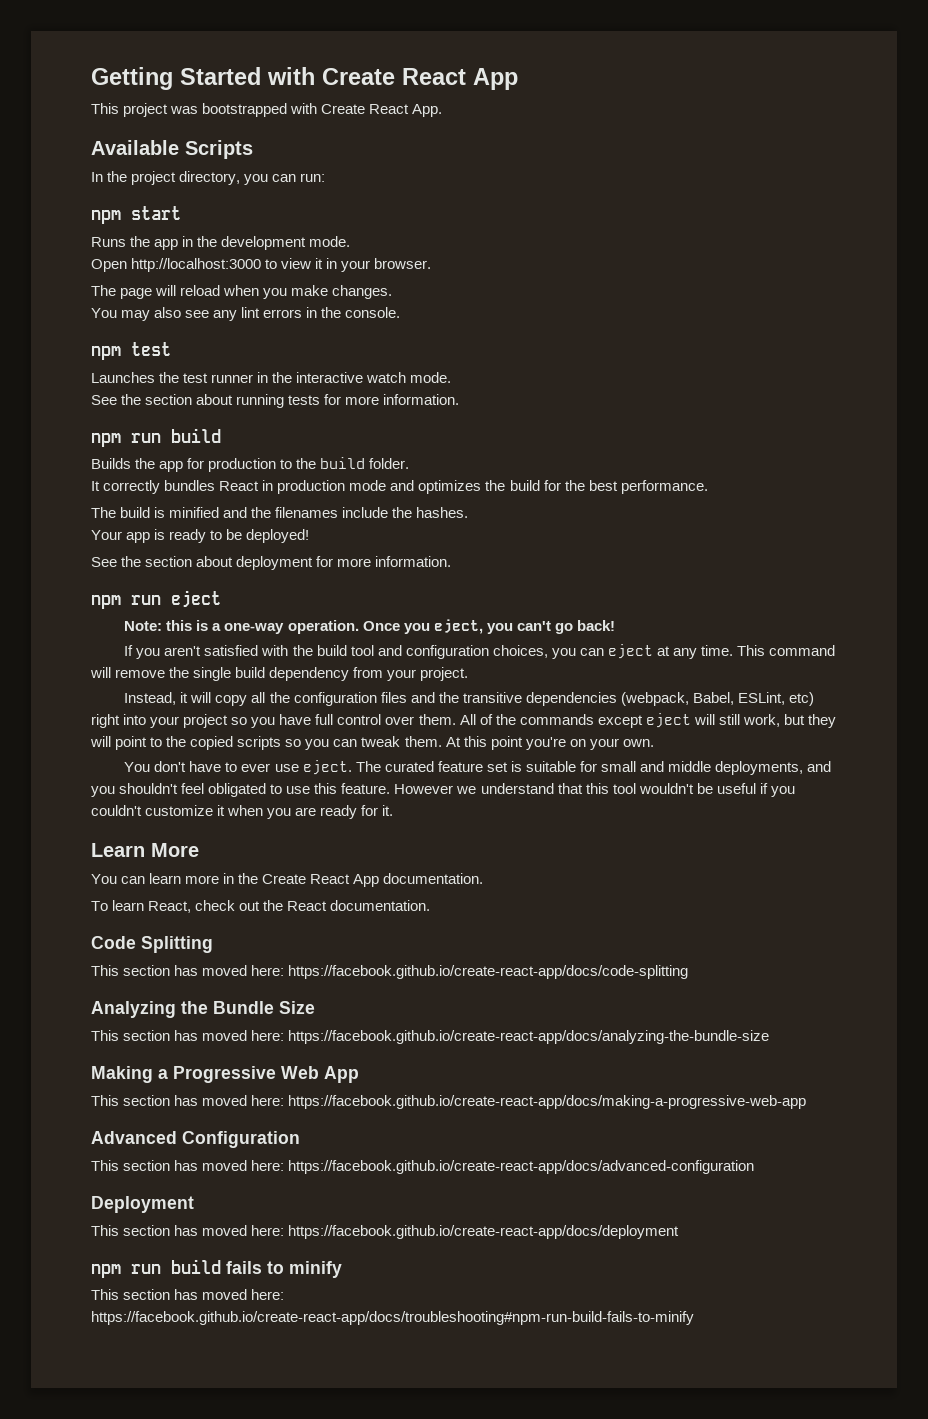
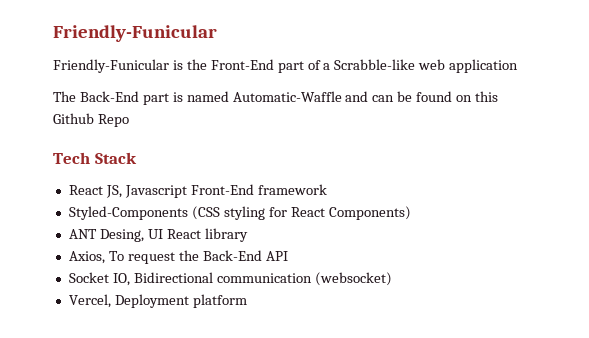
[91,67,518,90] [91,103,443,117] [91,140,253,159] [91,171,326,185] [91,206,181,224] [91,236,351,250] [91,258,432,272] [91,285,393,299] [91,307,401,321] [91,342,171,360] [91,372,452,383] [91,394,460,408] [91,428,221,447] [91,457,410,472] [91,480,708,494] [91,507,469,518] [91,529,310,543] [91,556,452,570] [91,590,221,609] [124,619,615,634] [124,644,836,659] [90,667,469,681] [124,692,815,706] [91,713,837,728] [90,736,654,750] [124,760,832,775] [91,783,795,797] [91,805,394,819] [91,843,199,857] [91,873,484,887] [91,900,431,913] [91,936,213,953] [91,965,689,979] [91,1001,315,1018] [91,1030,770,1044] [91,1066,359,1083] [91,1095,807,1109] [91,1131,300,1148] [91,1160,755,1174] [91,1196,194,1213] [91,1225,680,1239] [91,1259,342,1278] [91,1289,285,1300] [91,1311,694,1325] Getting Started with Create React App // This project was bootstrapped with Create React App. // Available Scripts // In the project directory, you can run: // npm start // Runs the app in the development mode. // Open http://localhost:3000 to view it in your browser. // The page will reload when you make changes. // You may also see any lint errors in the console. // npm test // Launches the test runner in the interactive watch mode. // See the section about running tests for more information. // npm run build // Builds the app for production to the build folder. // It correctly bundles React in production mode and optimizes the build for the best performance. // The build is minified and the filenames include the hashes. // Your app is ready to be deployed! // See the section about deployment for more information. // npm run eject // Note: this is a one-way operation. Once you eject, you can't go back! // If you aren't satisfied with the build tool and configuration choices, you can eject at any time. This command will remove the single build dependency from your project. // Instead, it will copy all the configuration files and the transitive dependencies (webpack, Babel, ESLint, etc) right into your project so you have full control over them. All of the commands except eject will still work, but they will point to the copied scripts so you can tweak them. At this point you're on your own. // You don't have to ever use eject. The curated feature set is suitable for small and middle deployments, and you shouldn't feel obligated to use this feature. However we understand that this tool wouldn't be useful if you couldn't customize it when you are ready for it. // Learn More // You can learn more in the Create React App documentation. // To learn React, check out the React documentation. // Code Splitting // This section has moved here: https://facebook.github.io/create-react-app/docs/code-splitting // Analyzing the Bundle Size // This section has moved here: https://facebook.github.io/create-react-app/docs/analyzing-the-bundle-size // Making a Progressive Web App // This section has moved here: https://facebook.github.io/create-react-app/docs/making-a-progressive-web-app // Advanced Configuration // This section has moved here: https://facebook.github.io/create-react-app/docs/advanced-configuration // Deployment // This section has moved here: https://facebook.github.io/create-react-app/docs/deployment // npm run build fails to minify // This section has moved here: https://facebook.github.io/create-react-app/docs/troubleshooting#npm-run-build-fails-to-minify -> [53,25,217,42] [53,59,519,73] [53,91,499,105] [53,113,129,127] [53,152,137,164] [68,184,327,198] [68,206,411,220] [68,228,248,242] [68,250,288,264] [68,272,392,286] [68,294,247,308] Friendly-Funicular // Friendly-Funicular is the Front-End part of a Scrabble-like web application // The Back-End part is named Automatic-Waffle and can be found on this Github Repo // Tech Stack // React JS, Javascript Front-End framework // Styled-Components (CSS styling for React Components) // ANT Desing, UI React library // Axios, To request the Back-End API // Socket IO, Bidirectional communication (websocket) // Vercel, Deployment platform

